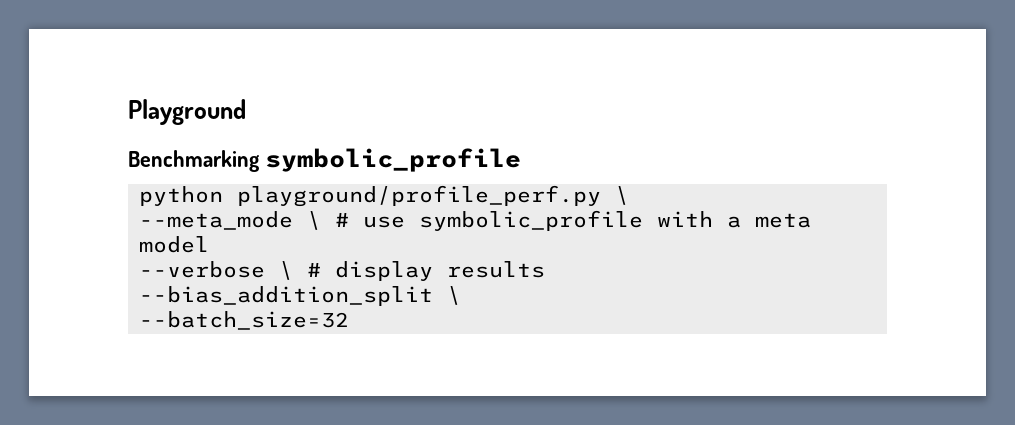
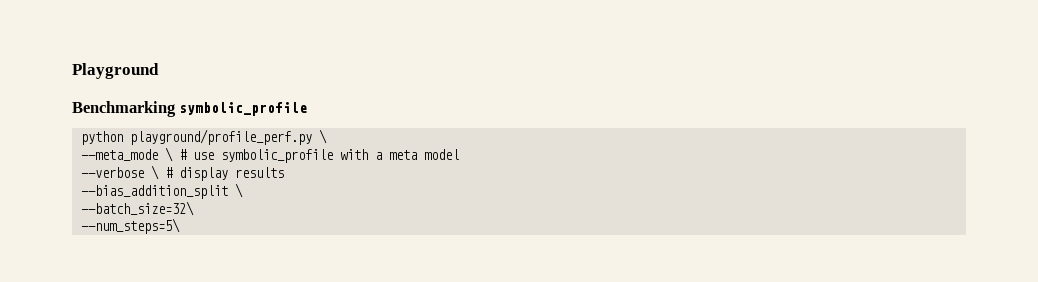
[139,311,350,330] --batch_size=32 -> [81,201,195,216] [81,218,181,234] --batch_size=32\ // --num_steps=5\

